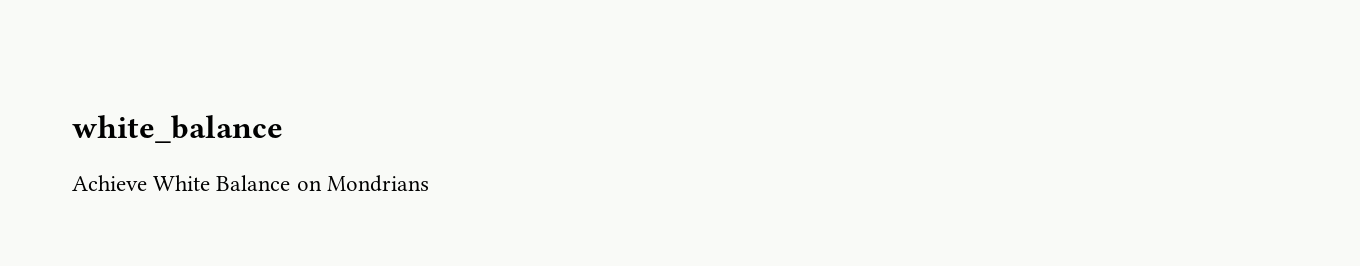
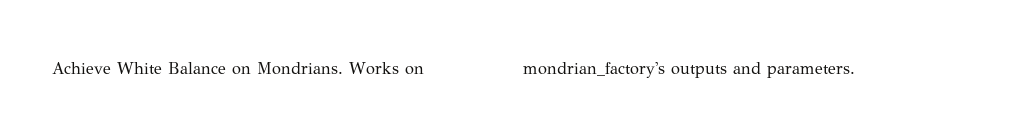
[72,115,283,143] white_balance // -> (52, 68) none
[326,175,429,192] Mondrians -> [257,62,855,78] Mondrians. Works on mondrian_factory's outputs and parameters.

